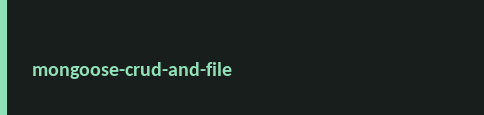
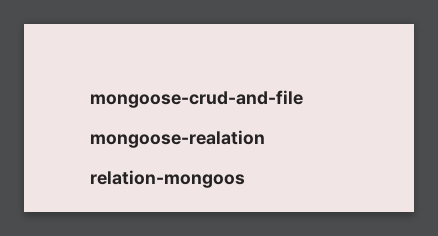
(232, 70) none -> [90,130,265,148] [90,170,245,188] // mongoose-realation // relation-mongoos

